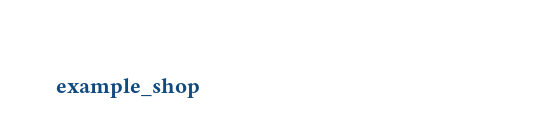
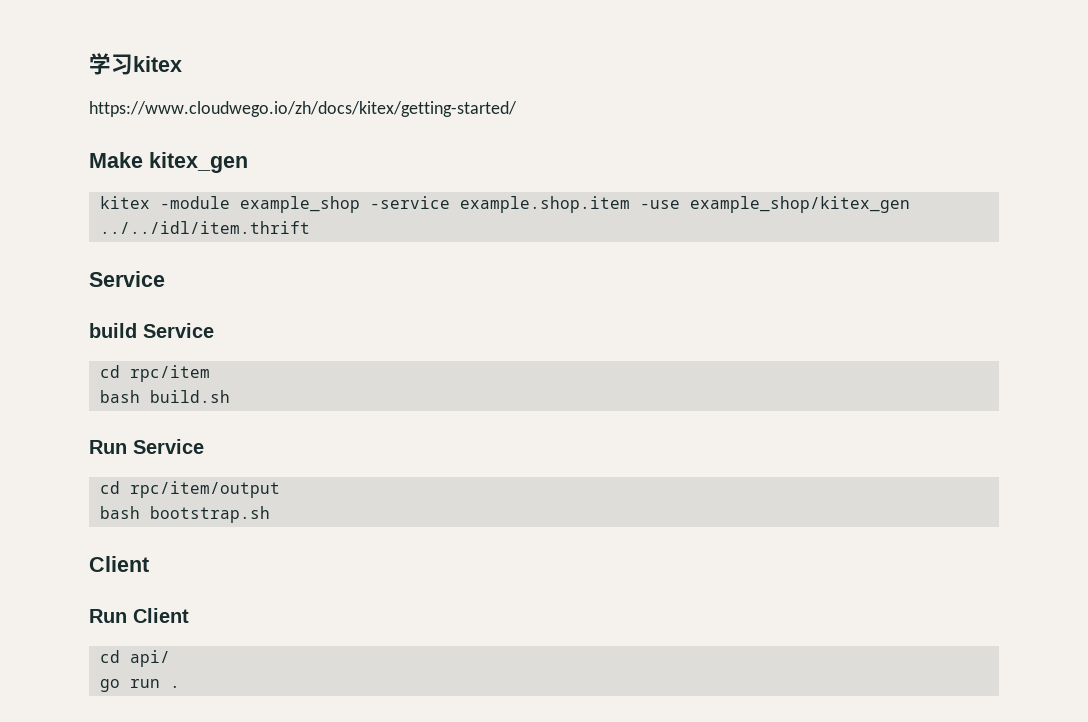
[56,78,200,98] example_shop -> [89,53,182,75] [89,101,517,117] [89,152,248,173] [99,196,910,213] [99,221,310,234] [89,271,165,287] [89,323,214,338] [99,365,210,382] [99,390,230,403] [89,439,204,454] [99,481,280,498] [99,506,270,523] [89,556,149,572] [89,608,189,623] [99,650,170,667] [99,679,180,692] 学习kitex // https://www.cloudwego.io/zh/docs/kitex/getting-started/ // Make kitex_gen // kitex -module example_shop -service example.shop.item -use example_shop/kitex_gen ../../idl/item.thrift // Service // build Service // cd rpc/item // bash build.sh // Run Service // cd rpc/item/output // bash bootstrap.sh // Client // Run Client // cd api/ // go run .

